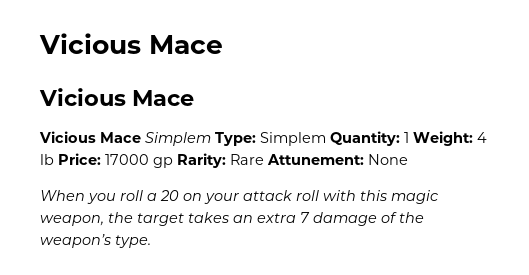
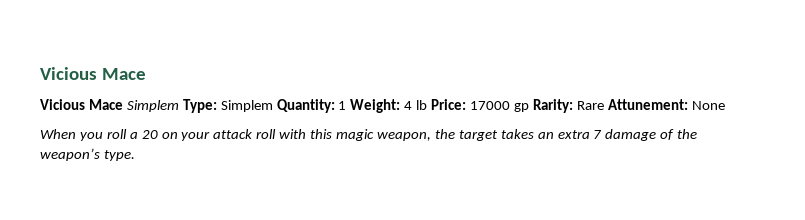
[39,33,223,54] [39,88,195,106] [39,131,141,143] Vicious Mace // Vicious Mace // Vicious Mace -> [40,67,146,80] [40,99,123,110] Vicious Mace // Vicious Mace

